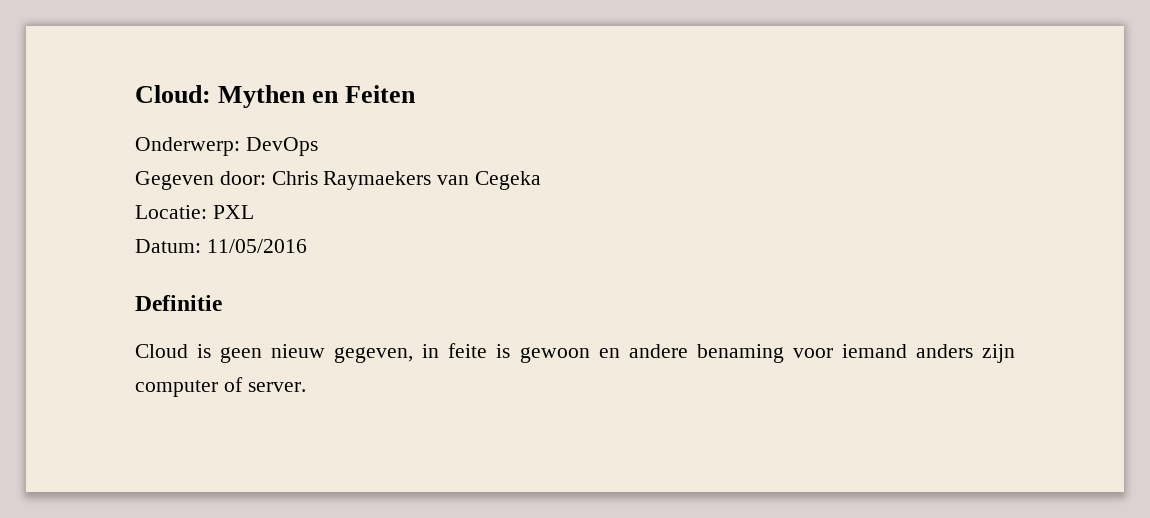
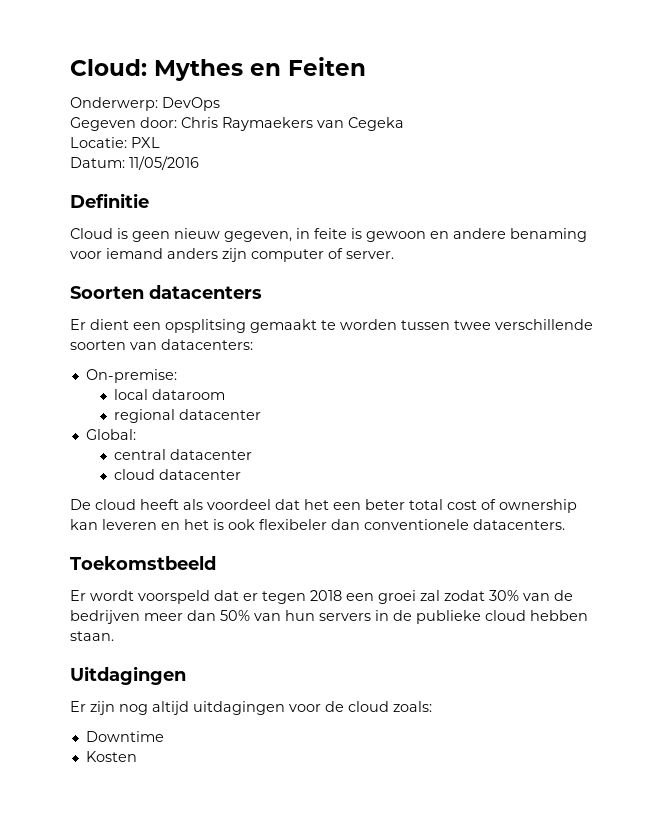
[218,85,307,108] Mythen -> [154,59,243,81] Mythes
(306, 387) none -> [70,285,262,299] [70,319,593,333] [70,339,253,350] [85,369,177,383] [114,389,226,400] [114,409,262,423] [85,429,136,440] [114,449,253,460] [114,469,242,480] [70,499,577,513] [70,519,565,530] [70,556,216,570] [70,590,573,604] [70,610,588,624] [70,631,114,641] [70,666,186,685] [70,701,432,715] [85,731,164,742] [85,751,137,762] // Soorten datacenters // Er dient een opsplitsing gemaakt te worden tussen twee verschillende soorten van datacenters: // On-premise: // local dataroom // regional datacenter // Global: // central datacenter // cloud datacenter // De cloud heeft als voordeel dat het een beter total cost of ownership kan leveren en het is ook flexibeler dan conventionele datacenters. // Toekomstbeeld // Er wordt voorspeld dat er tegen 2018 een groei zal zodat 30% van de bedrijven meer dan 50% van hun servers in de publieke cloud hebben staan. // Uitdagingen // Er zijn nog altijd uitdagingen voor de cloud zoals: // Downtime // Kosten

